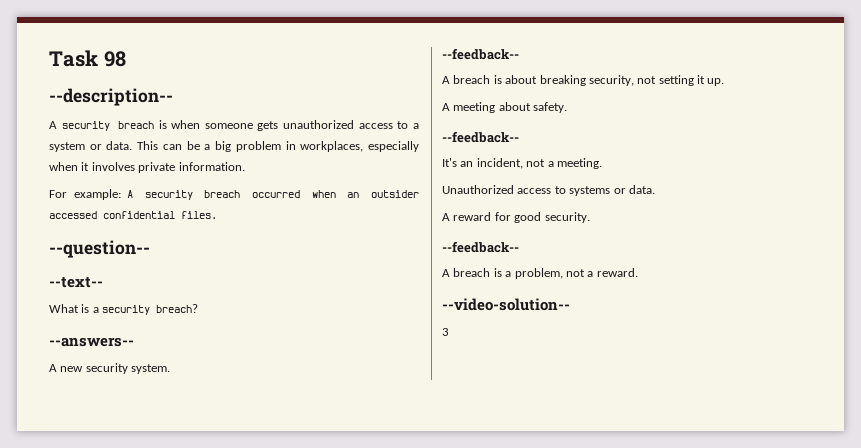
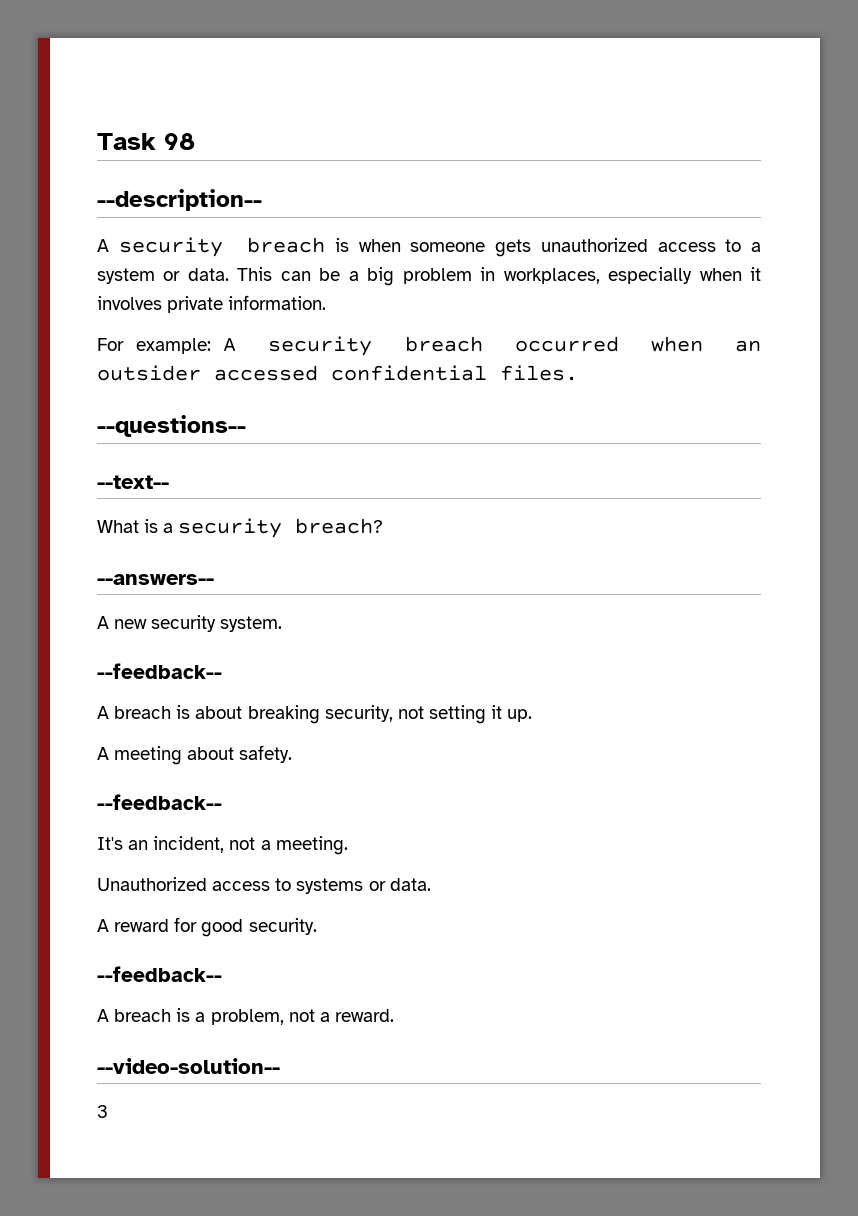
[49,240,150,258] --question-- -> [97,415,246,437] --questions--

